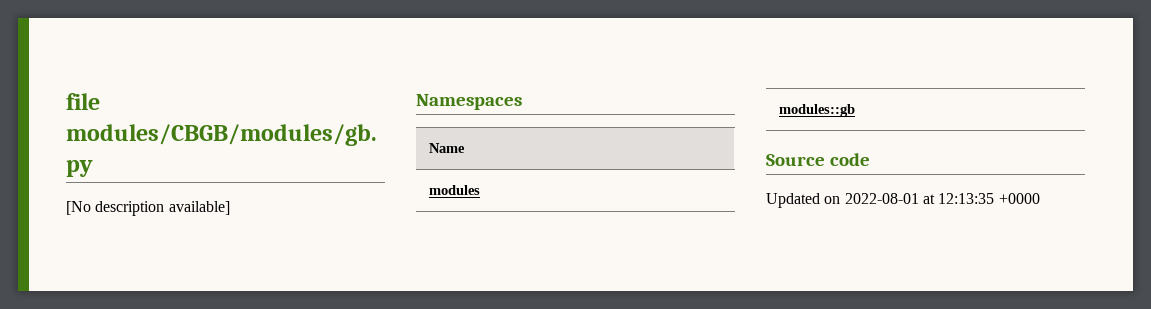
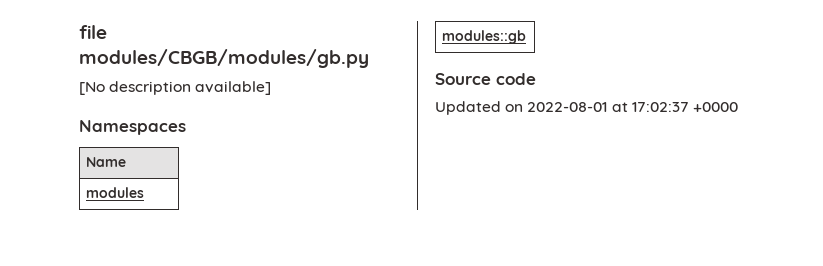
[938,193,995,204] 12:13:35 -> [631,102,689,112] 17:02:37

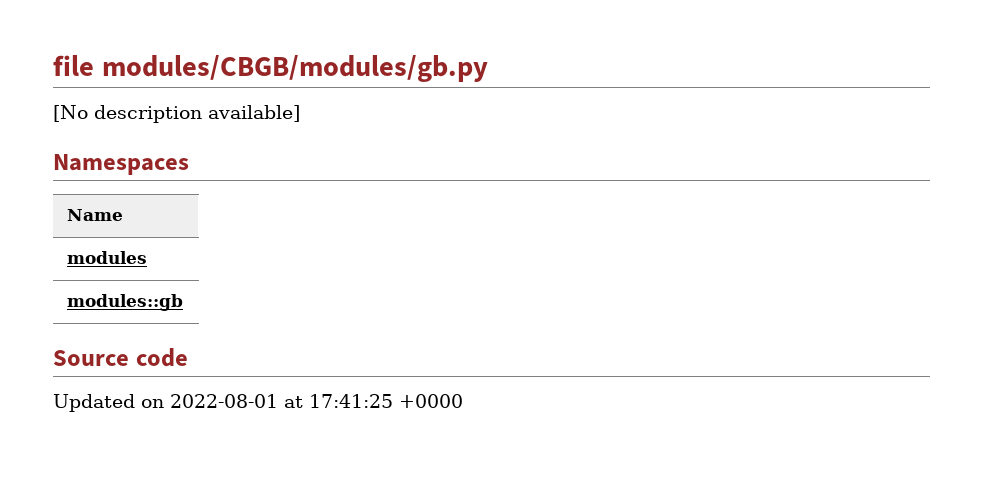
[631,102,689,112] 17:02:37 -> [309,394,393,408] 17:41:25

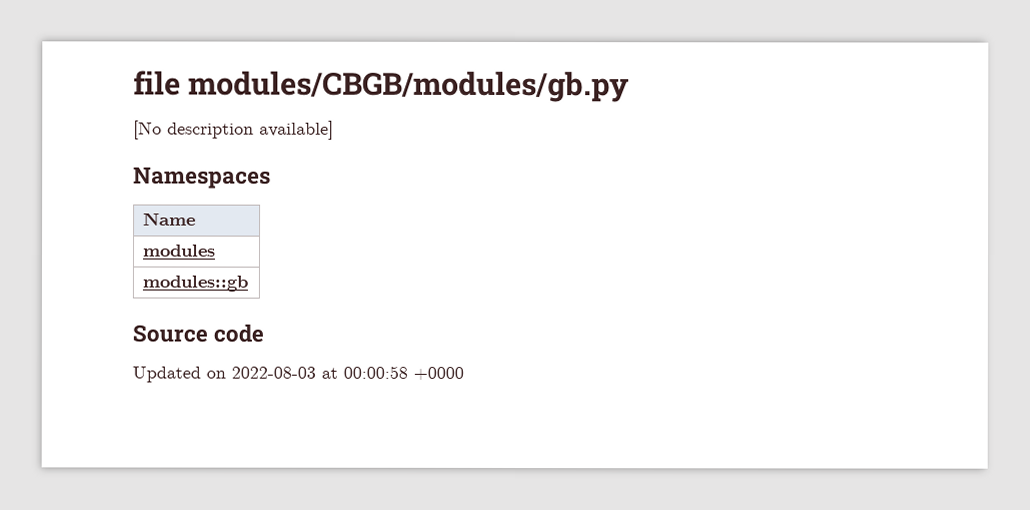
[170,394,393,408] 2022-08-01 at 17:41:25 -> [231,365,408,379] 2022-08-03 at 00:00:58

